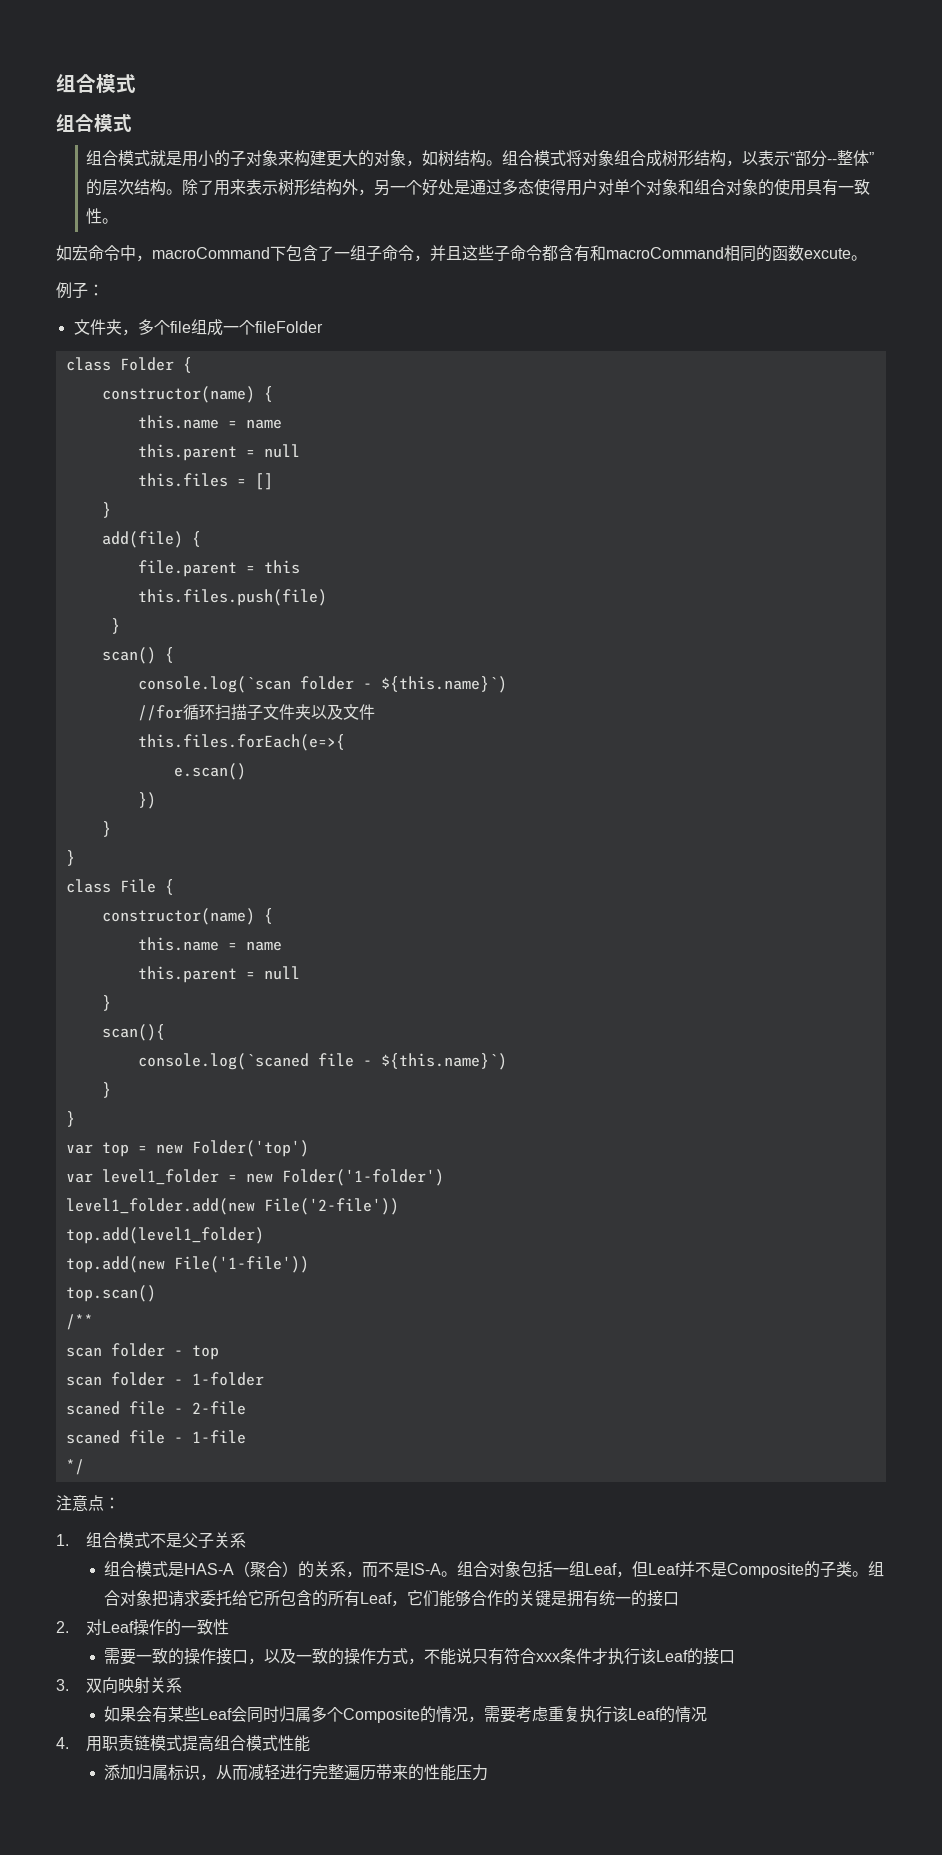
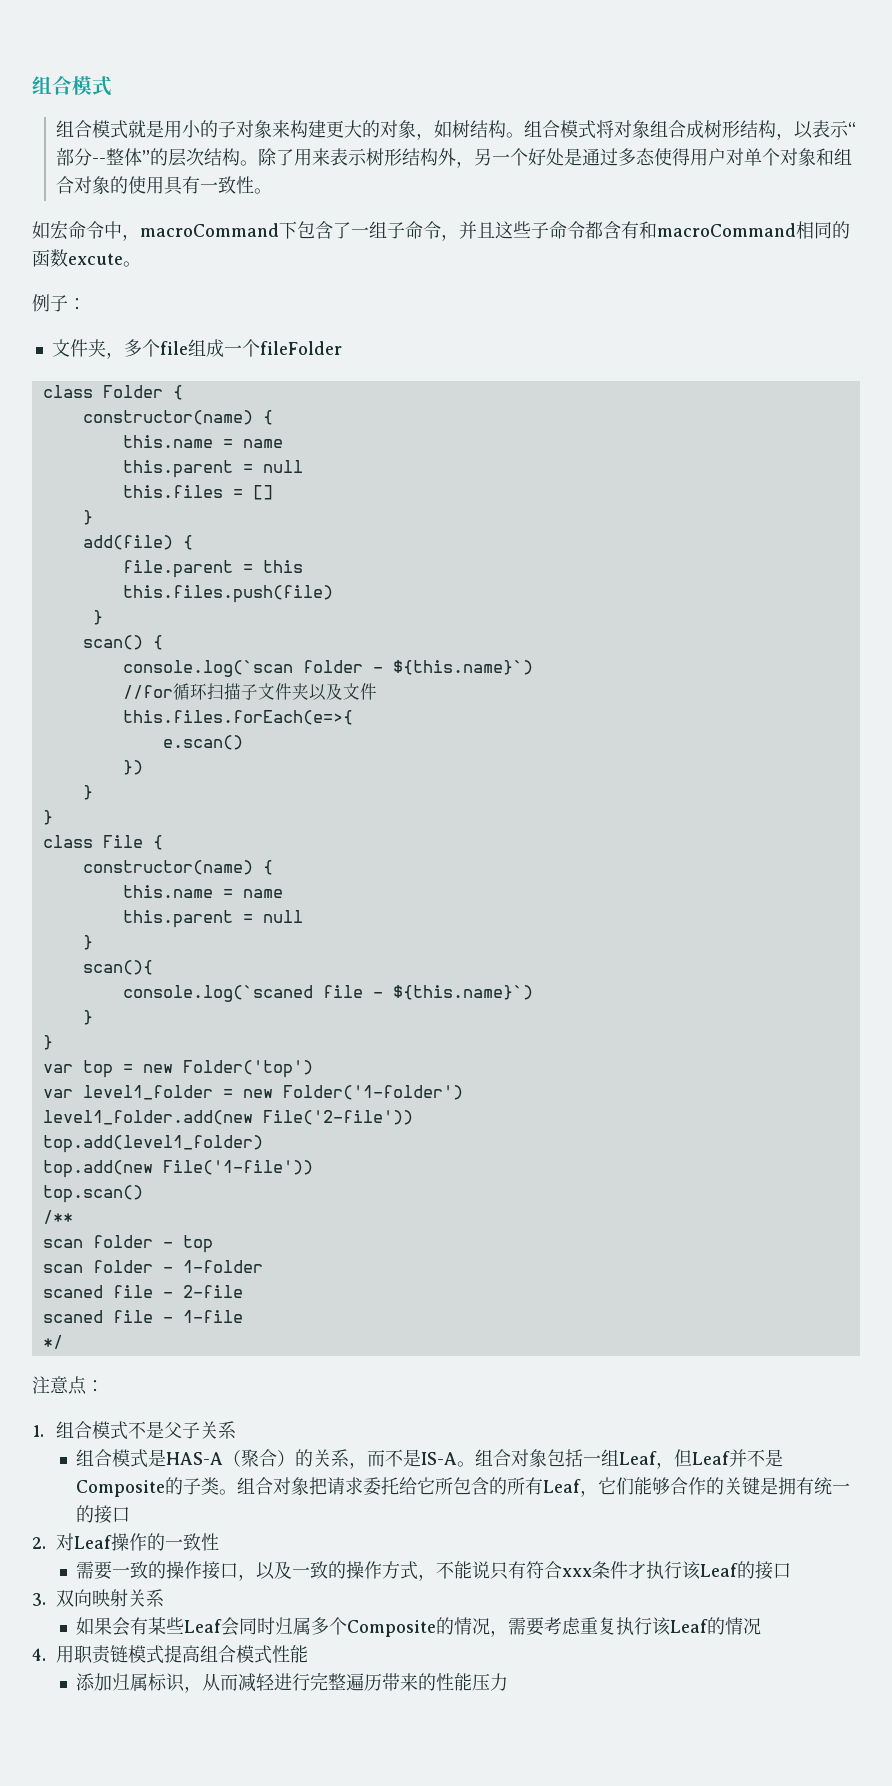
[56,73,136,93] [56,114,132,132] [86,150,151,166] 组合模式 // 组合模式 // 组合模式 -> [32,76,112,96] [56,120,129,139] 组合模式 // 组合模式

